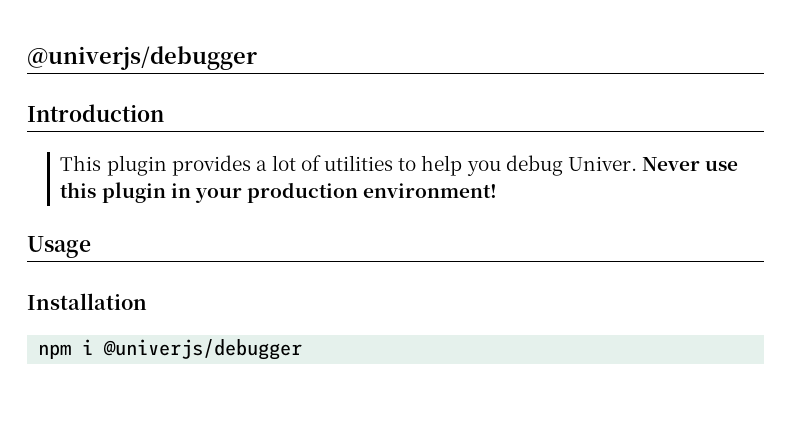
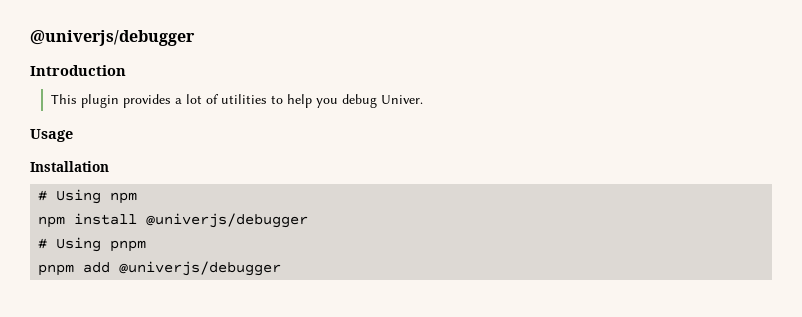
[641,157,739,171] [60,182,498,203] Never use this plugin in your production environment! -> (423, 99) none
[38,339,303,360] npm i @univerjs/debugger -> [38,189,138,204] [38,213,309,228] [38,237,147,252] [38,261,282,276] # Using npm // npm install @univerjs/debugger // # Using pnpm // pnpm add @univerjs/debugger

